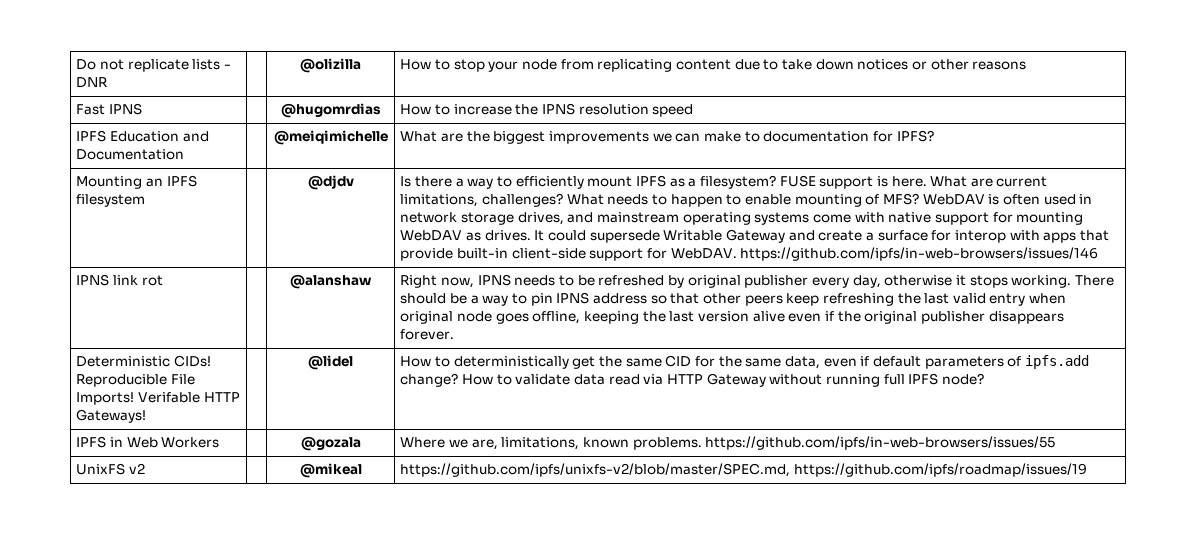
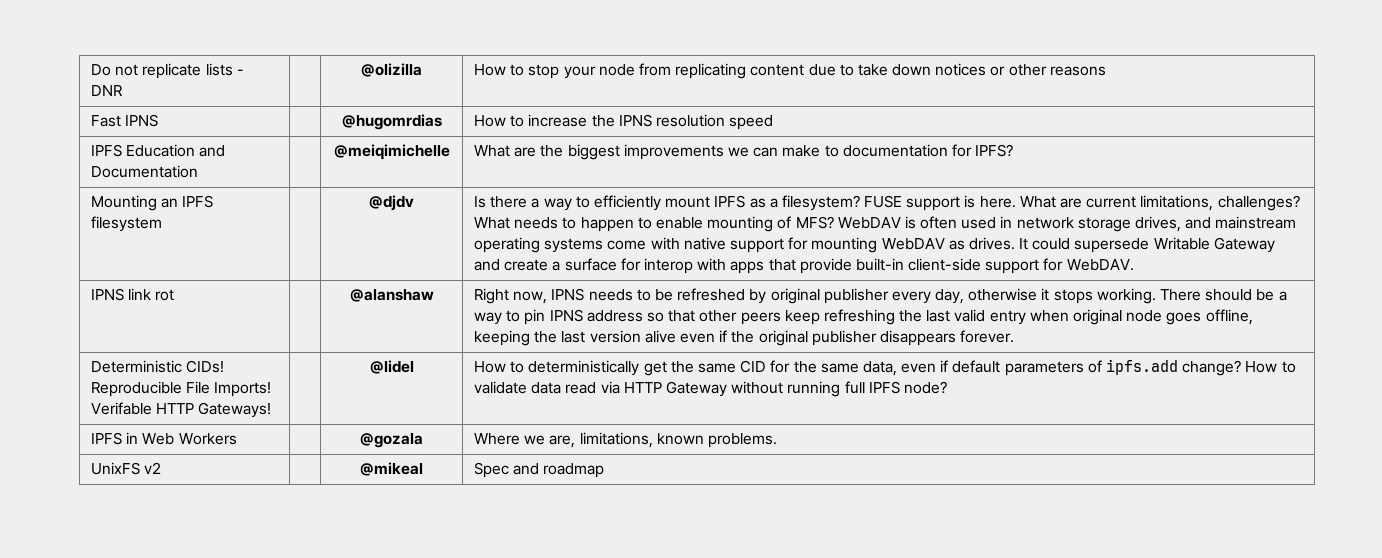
[740,247,1099,261] https://github.com/ipfs/in-web-browsers/issues/146 -> (1134, 265) none
[705,436,1056,450] https://github.com/ipfs/in-web-browsers/issues/55 -> (777, 440) none
[400,463,1088,477] https://github.com/ipfs/unixfs-v2/blob/master/SPEC.md, https://github.com/ipfs/roadmap/issues/19 -> [474,462,605,478] Spec and roadmap

